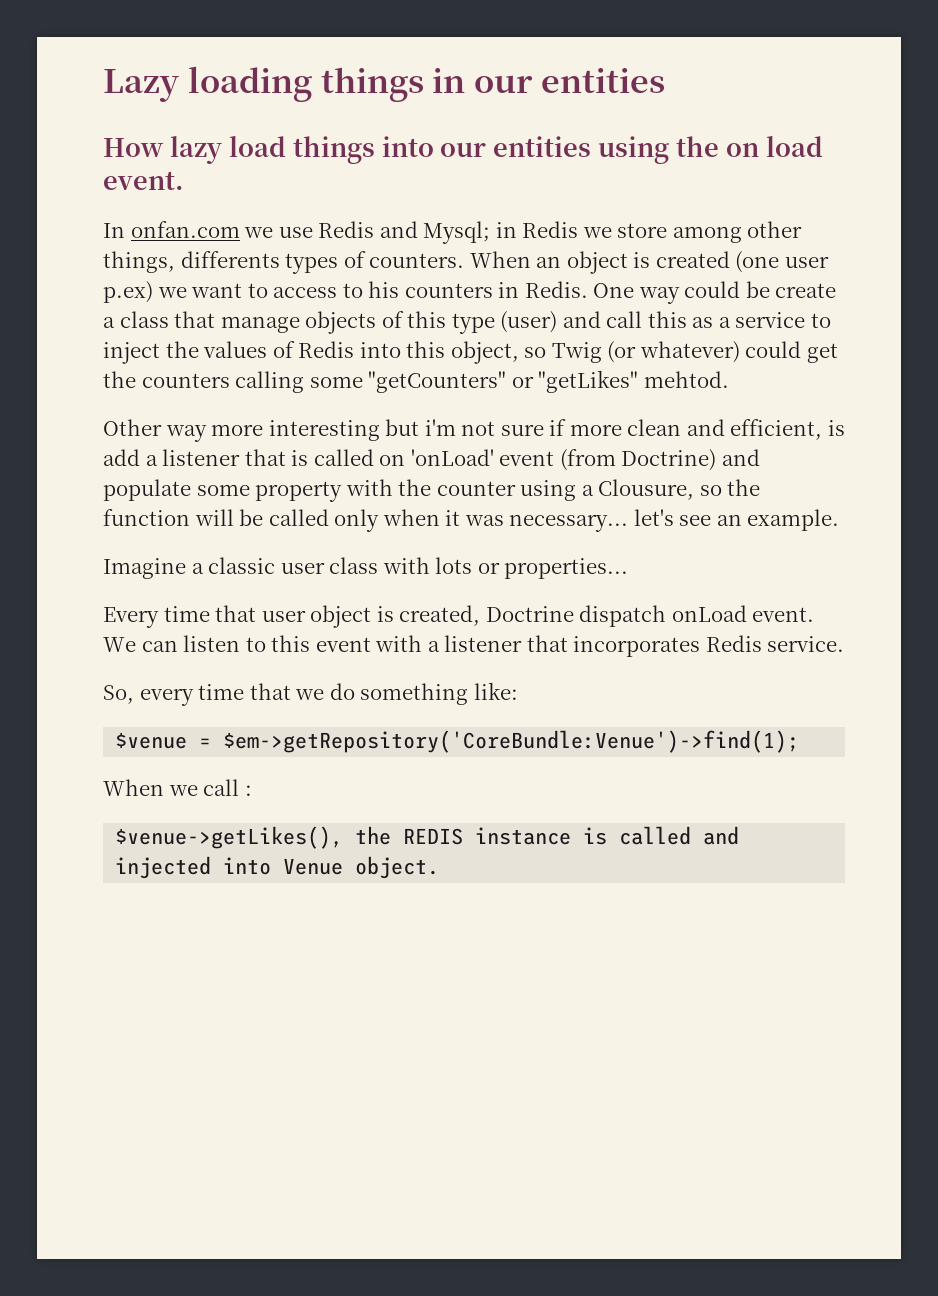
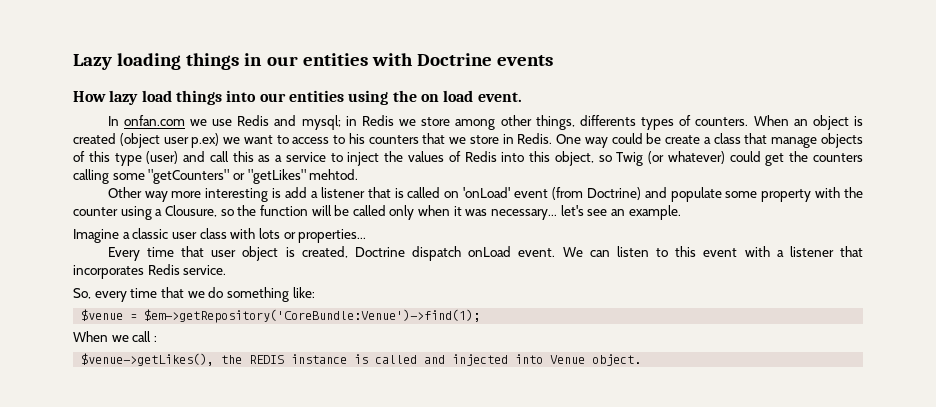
(665, 80) none -> [371,53,554,66] with Doctrine events
[423,221,491,244] Mysql; -> [301,115,341,130] mysql;
[735,251,780,273] (one -> [119,133,160,148] (object
(493, 290) none -> [422,133,499,144] that we store
[385,419,823,440] but i'm not sure if more clean and efficient, -> (269, 195) none

